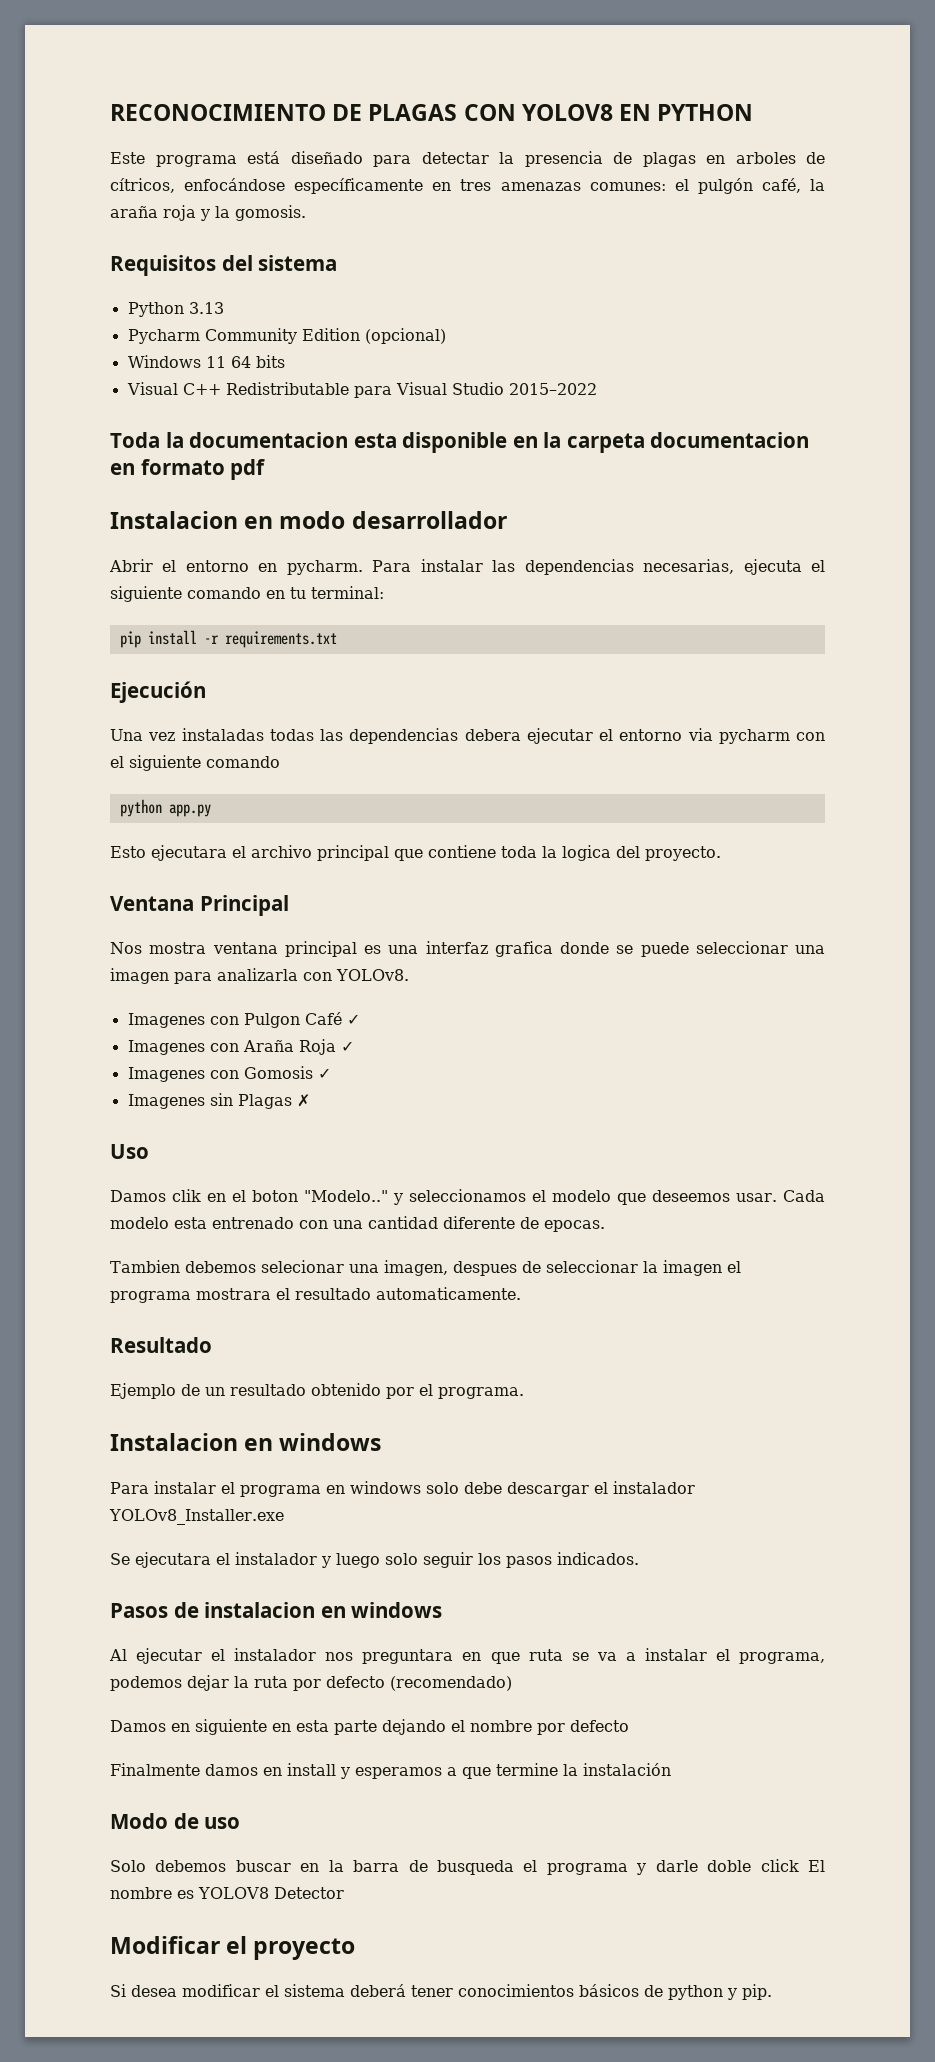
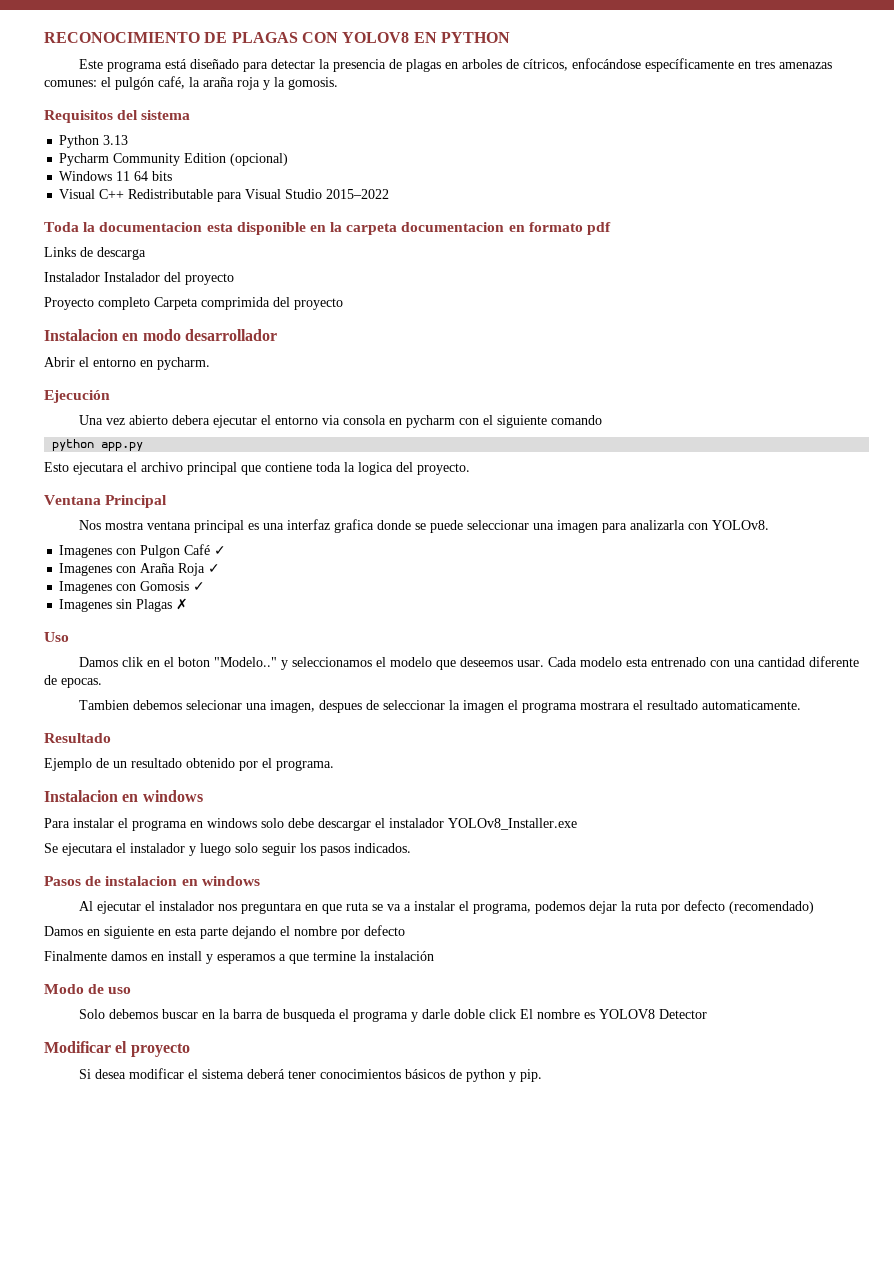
(266, 469) none -> [44,247,146,260] [44,272,234,285] [44,297,343,310] // Links de descarga // Instalador Instalador del proyecto // Proyecto completo Carpeta comprimida del proyecto
[372,559,825,575] [110,586,384,602] [119,630,337,648] Para instalar las dependencias necesarias, ejecuta el siguiente comando en tu terminal: // pip install -r requirements.txt -> (210, 363) none
[181,728,459,744] instaladas todas las dependencias -> [129,415,169,425] abierto
(713, 734) none -> [343,415,403,425] consola en

